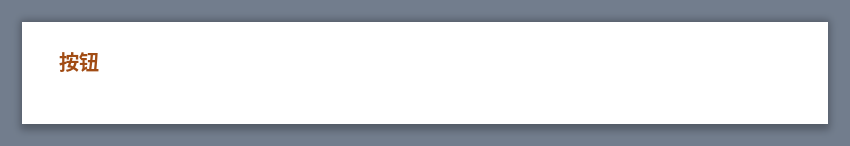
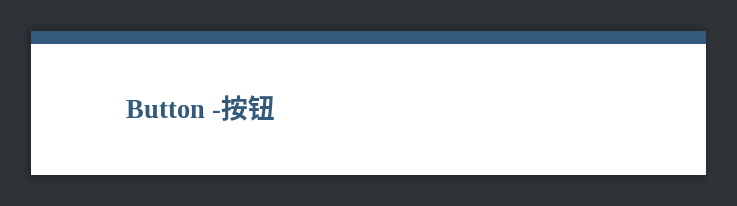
(59, 62) none -> [126,100,222,118] Button -

